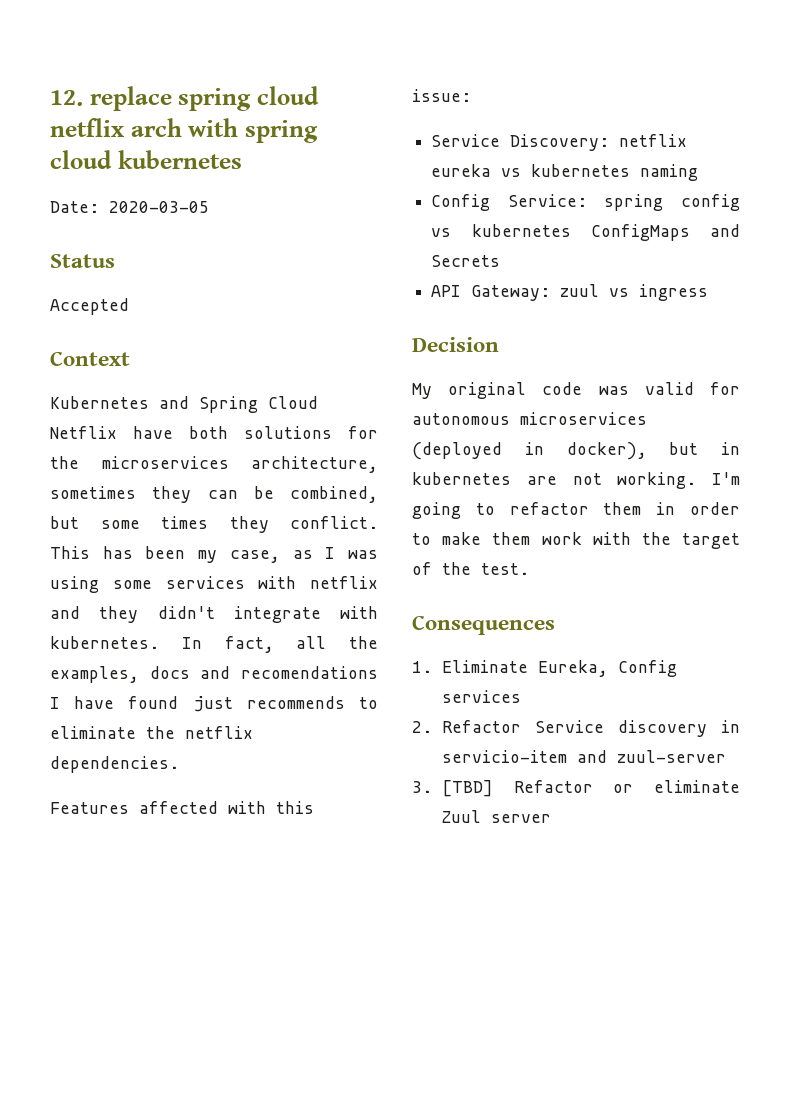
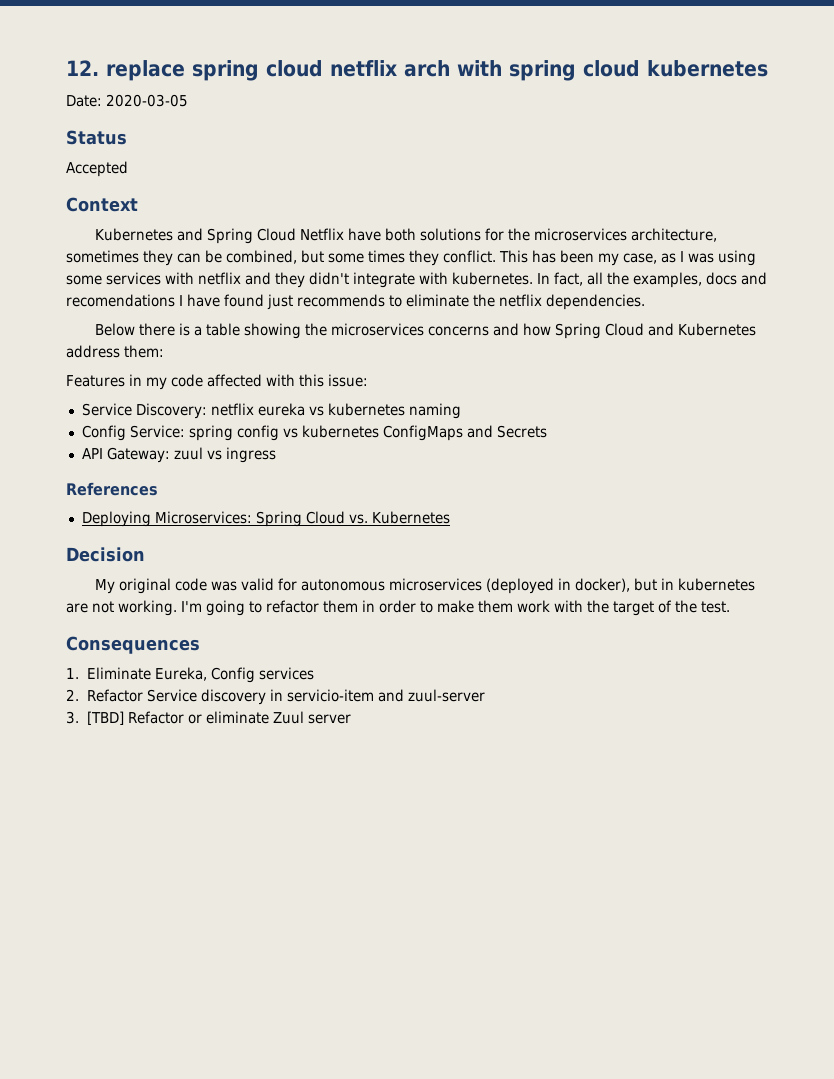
[50,802,129,814] Features -> [95,323,757,339] [66,345,164,358] [66,374,203,390] Below there is a table showing the microservices concerns and how Spring Cloud and Kubernetes address them: // Features in my code
(709, 292) none -> [66,482,158,496] [81,511,450,527] // References // Deploying Microservices: Spring Cloud vs. Kubernetes

